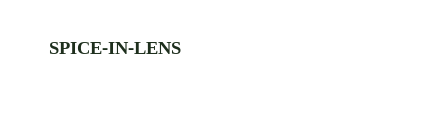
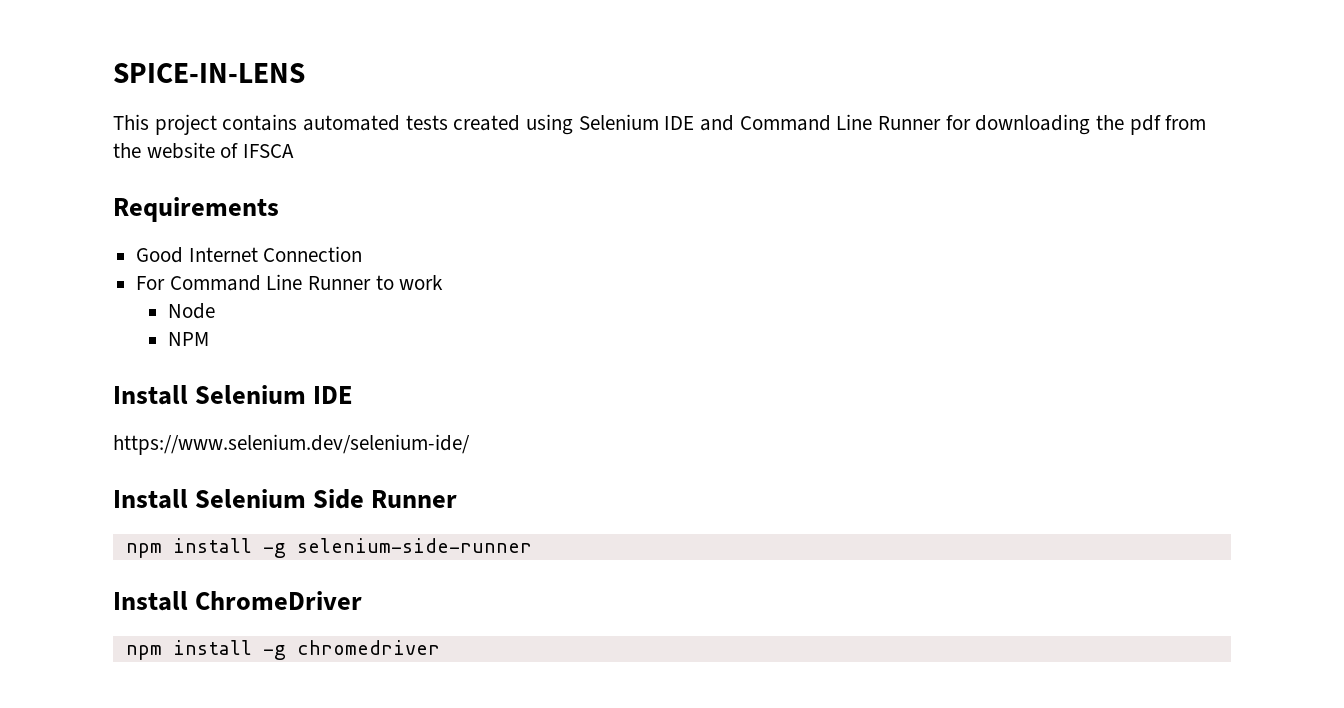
(181, 48) none -> [113,114,1207,135] [113,142,295,159] [113,197,279,222] [136,246,363,263] [136,274,444,291] [167,303,215,319] [167,332,209,346] [113,385,354,405] [113,434,470,455] [113,489,458,509] [125,538,532,558] [113,591,363,611] [125,640,440,660] // This project contains automated tests created using Selenium IDE and Command Line Runner for downloading the pdf from the website of IFSCA // Requirements // Good Internet Connection // For Command Line Runner to work // Node // NPM // Install Selenium IDE // https://www.selenium.dev/selenium-ide/ // Install Selenium Side Runner // npm install -g selenium-side-runner // Install ChromeDriver // npm install -g chromedriver

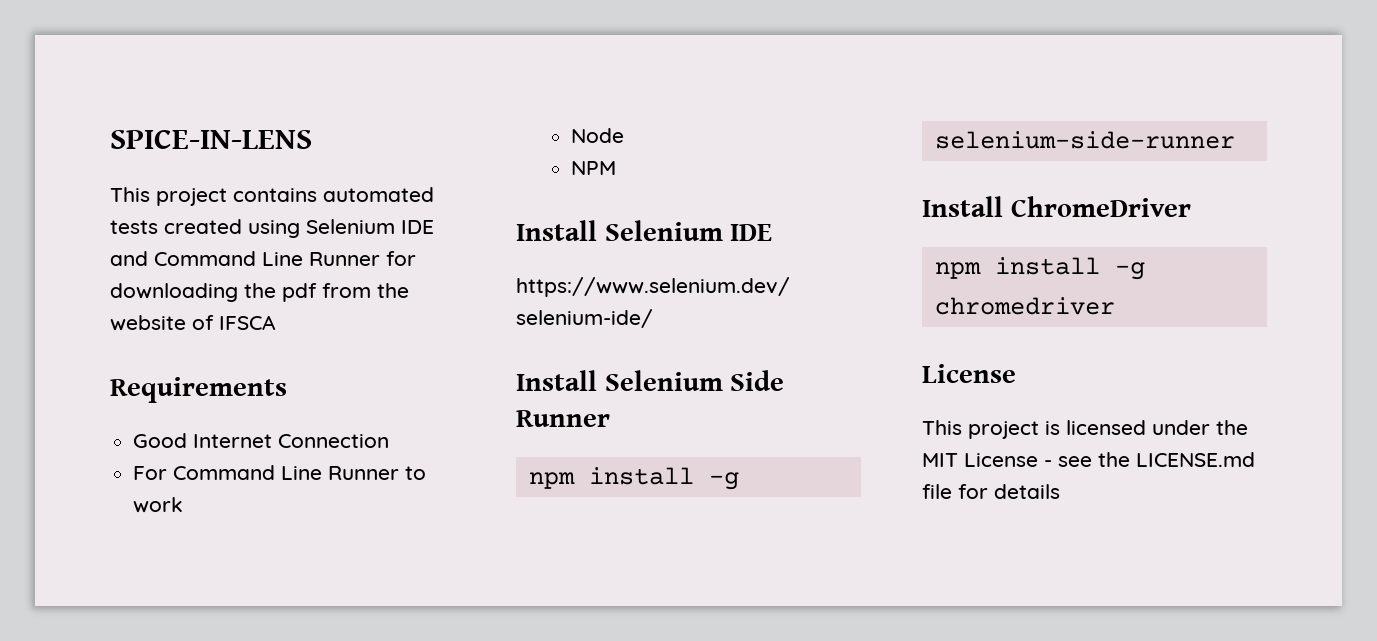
(440, 647) none -> [922,364,1016,383] [922,420,1248,439] [922,452,1255,467] [922,484,1060,499] // License // This project is licensed under the MIT License - see the LICENSE.md file for details

